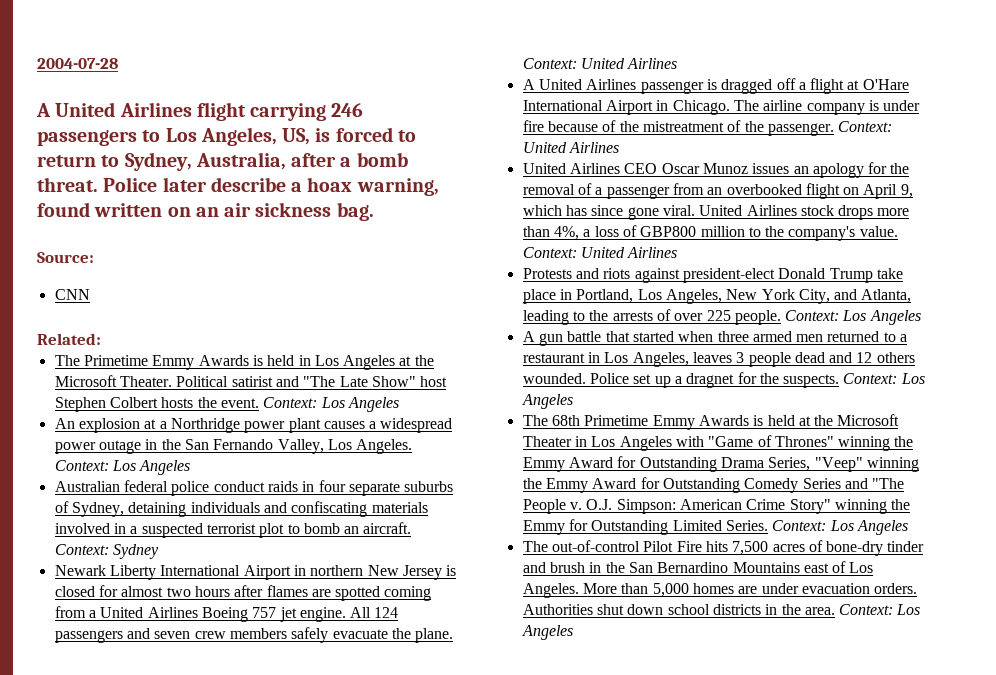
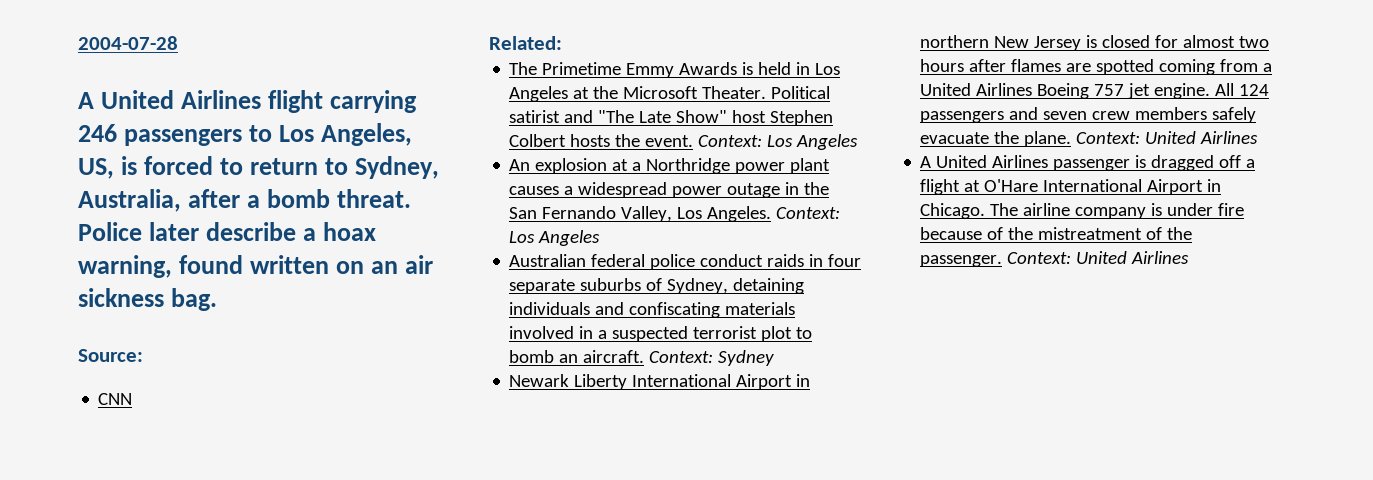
[522,162,910,178] [522,183,913,199] [522,205,910,220] [522,225,898,241] [522,247,678,258] [522,268,903,283] [522,289,912,304] [522,309,921,325] [522,331,908,346] [522,352,915,367] [522,372,925,388] [521,394,573,409] [522,414,900,430] [522,435,914,451] [522,456,919,472] [522,477,905,493] [522,499,911,514] [522,519,908,535] [522,540,925,556] [522,561,874,573] [522,583,918,598] [522,604,921,615] [521,625,573,640] // United Airlines CEO Oscar Munoz issues an apology for the removal of a passenger from an overbooked flight on April 9, which has since gone viral. United Airlines stock drops more than 4%, a loss of GBP800 million to the company's value. Context: United Airlines // Protests and riots against president-elect Donald Trump take place in Portland, Los Angeles, New York City, and Atlanta, leading to the arrests of over 225 people. Context: Los Angeles // A gun battle that started when three armed men returned to a restaurant in Los Angeles, leaves 3 people dead and 12 others wounded. Police set up a dragnet for the suspects. Context: Los Angeles // The 68th Primetime Emmy Awards is held at the Microsoft Theater in Los Angeles with "Game of Thrones" winning the Emmy Award for Outstanding Drama Series, "Veep" winning the Emmy Award for Outstanding Comedy Series and "The People v. O.J. Simpson: American Crime Story" winning the Emmy for Outstanding Limited Series. Context: Los Angeles // The out-of-control Pilot Fire hits 7,500 acres of bone-dry tinder and brush in the San Bernardino Mountains east of Los Angeles. More than 5,000 homes are under evacuation orders. Authorities shut down school districts in the area. Context: Los Angeles -> (1190, 257) none

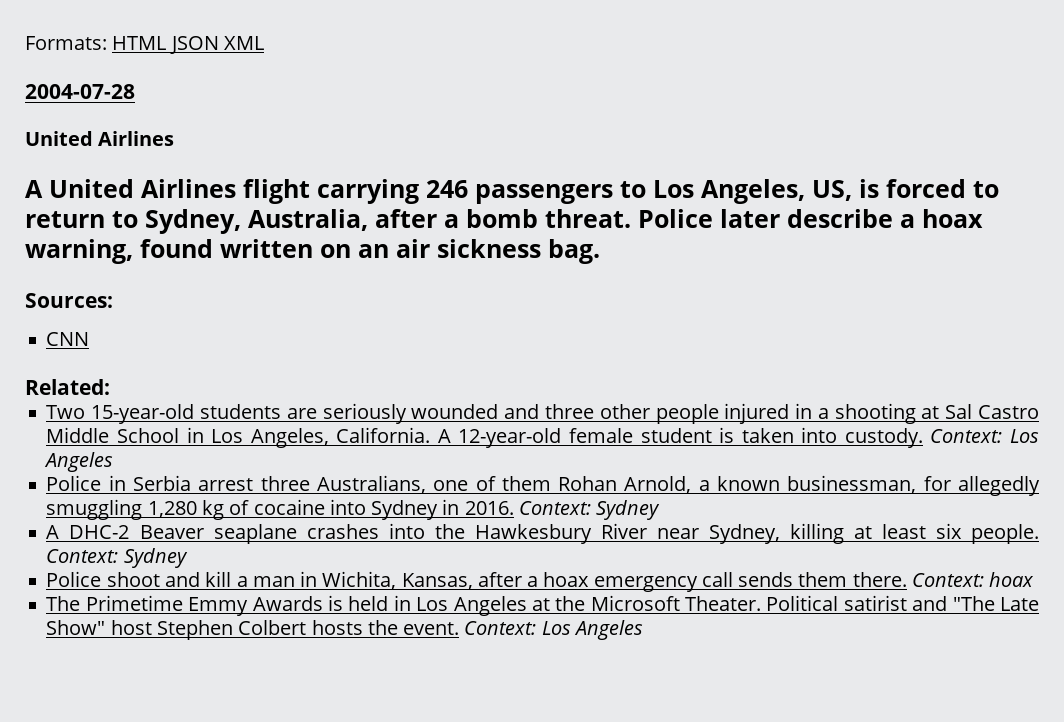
(78, 43) none -> [25,36,264,54] Formats: HTML JSON XML //
(178, 43) none -> [25,131,175,146] // United Airlines
[78,349,143,362] Source: -> [25,293,113,308] Sources:
(562, 43) none -> [46,403,1039,424] [46,427,1040,448] [44,452,114,472] [46,475,1040,496] [46,499,661,520] [46,523,1039,544] [46,548,188,568] [46,571,1035,592] // Two 15-year-old students are seriously wounded and three other people injured in a shooting at Sal Castro Middle School in Los Angeles, California. A 12-year-old female student is taken into custody. Context: Los Angeles // Police in Serbia arrest three Australians, one of them Rohan Arnold, a known businessman, for allegedly smuggling 1,280 kg of cocaine into Sydney in 2016. Context: Sydney // A DHC-2 Beaver seaplane crashes into the Hawkesbury River near Sydney, killing at least six people. Context: Sydney // Police shoot and kill a man in Wichita, Kansas, after a hoax emergency call sends them there. Context: hoax
[509,158,831,174] [509,182,830,198] [509,206,841,222] [509,230,601,246] [509,254,862,270] [509,278,805,294] [509,302,796,318] [509,326,813,342] [509,350,775,366] [509,374,811,390] [920,35,1270,51] [920,59,1273,75] [920,83,1270,99] [920,107,1257,123] [920,131,1259,147] [920,155,1256,171] [920,179,1222,195] [920,203,1245,219] [920,227,1193,240] [920,251,1190,267] // An explosion at a Northridge power plant causes a widespread power outage in the San Fernando Valley, Los Angeles. Context: Los Angeles // Australian federal police conduct raids in four separate suburbs of Sydney, detaining individuals and confiscating materials involved in a suspected terrorist plot to bomb an aircraft. Context: Sydney // Newark Liberty International Airport in northern New Jersey is closed for almost two hours after flames are spotted coming from a United Airlines Boeing 757 jet engine. All 124 passengers and seven crew members safely evacuate the plane. Context: United Airlines // A United Airlines passenger is dragged off a flight at O'Hare International Airport in Chicago. The airline company is under fire because of the mistreatment of the passenger. Context: United Airlines -> (643, 630) none

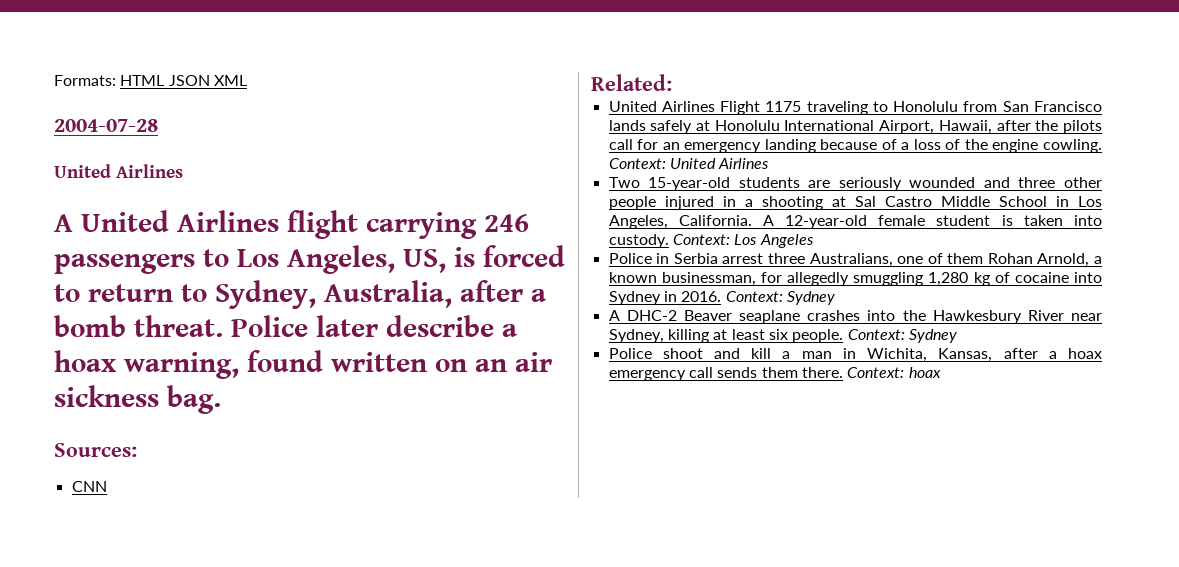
(110, 387) none -> [608,101,1102,115] [608,120,1102,134] [608,139,1103,153] [608,158,770,169] // United Airlines Flight 1175 traveling to Honolulu from San Francisco lands safely at Honolulu International Airport, Hawaii, after the pilots call for an emergency landing because of a loss of the engine cowling. Context: United Airlines
[46,595,1039,616] [46,620,643,640] // The Primetime Emmy Awards is held in Los Angeles at the Microsoft Theater. Political satirist and "The Late Show" host Stephen Colbert hosts the event. Context: Los Angeles -> (941, 372) none

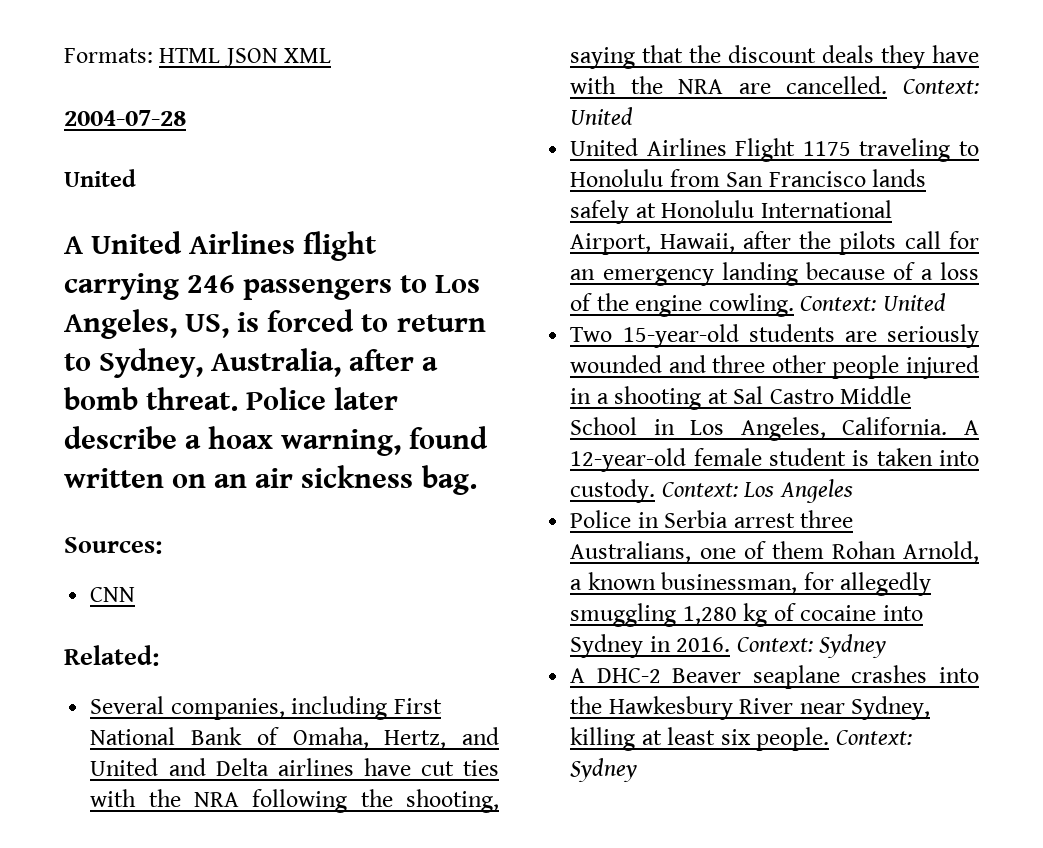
[116,164,183,178] Airlines -> (136, 178) none
(672, 82) none -> [90,696,442,720] [90,727,499,749] [90,758,500,776] [90,789,499,813] [570,45,979,69] [570,76,979,94] [570,107,634,125] // Several companies, including First National Bank of Omaha, Hertz, and United and Delta airlines have cut ties with the NRA following the shooting, saying that the discount deals they have with the NRA are cancelled. Context: United
[718,158,770,169] Airlines -> (946, 302) none
[608,348,1102,362] [608,367,941,381] // Police shoot and kill a man in Wichita, Kansas, after a hoax emergency call sends them there. Context: hoax -> (638, 770) none

